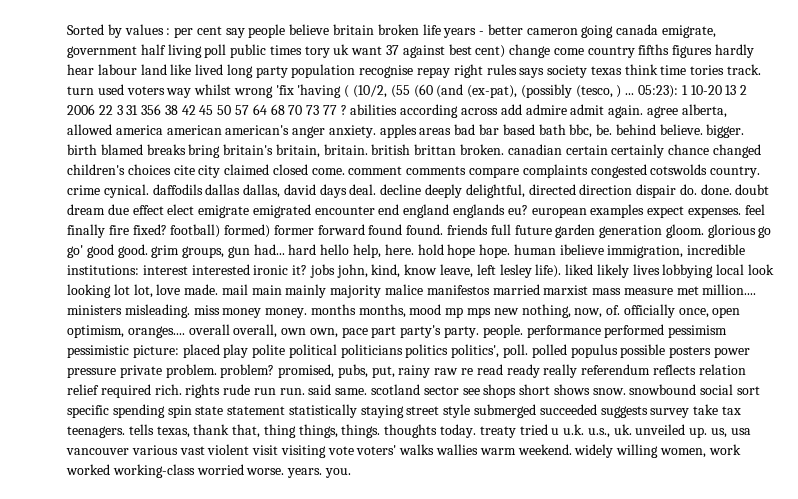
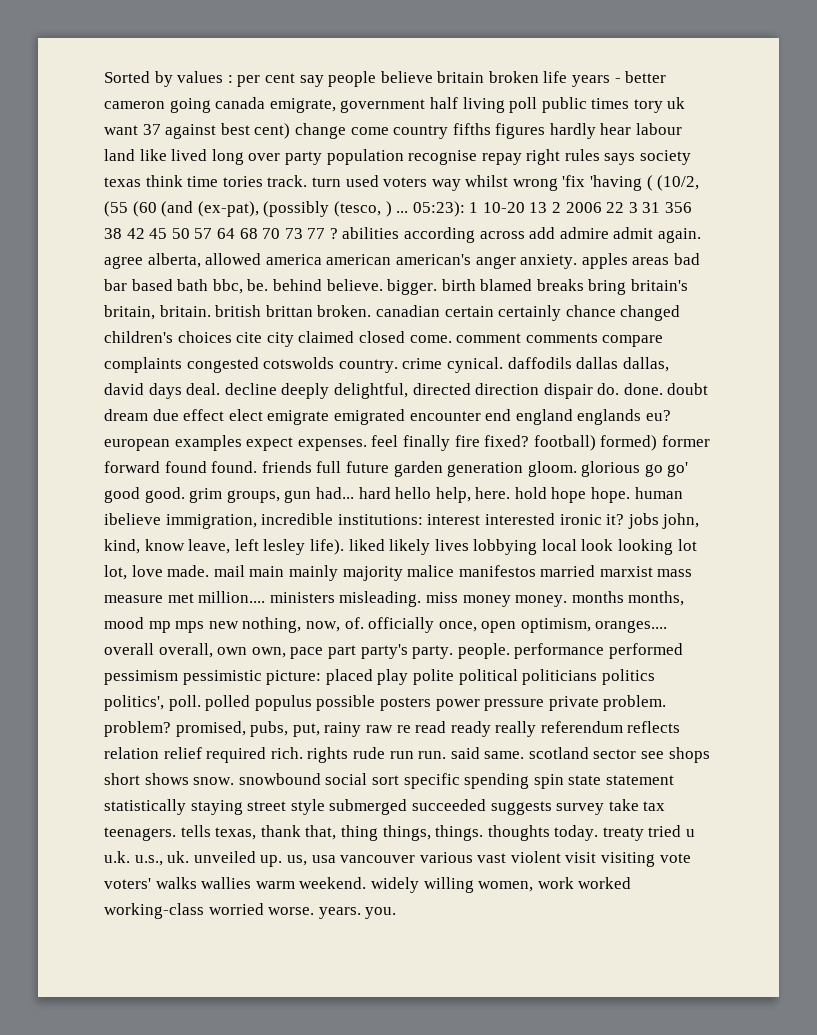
(253, 71) none -> [248,153,281,161] over

